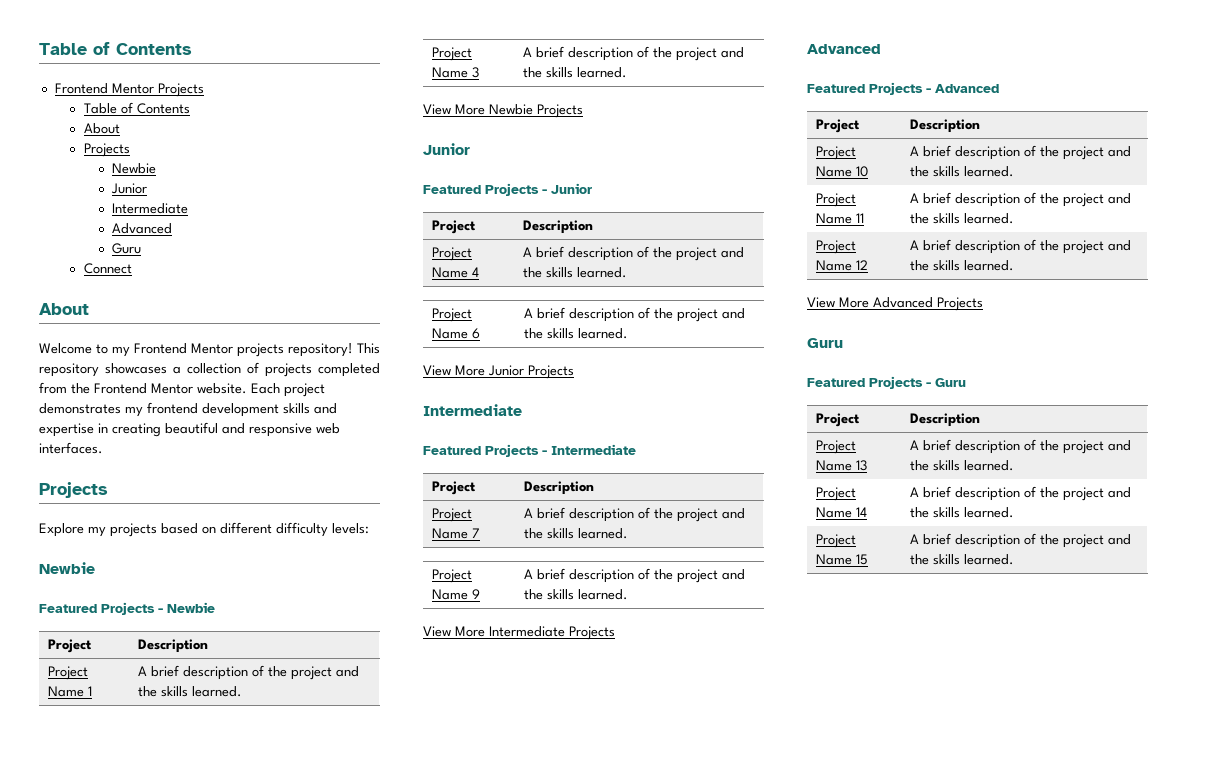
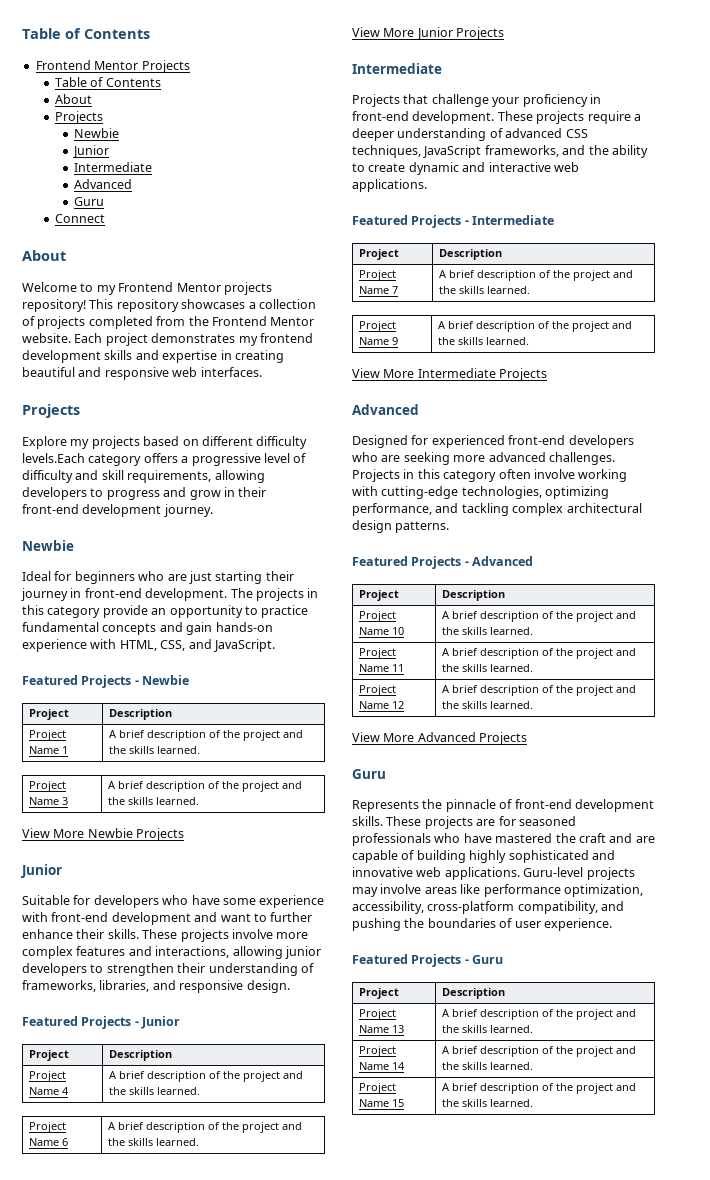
[332,523,369,534] [39,562,95,574] levels: // Newbie -> [22,453,307,466] [22,470,265,483] [22,487,267,500] [22,504,213,517] [22,540,74,551] [22,571,294,584] [21,588,319,601] [22,605,309,618] [22,622,273,635] [22,639,275,652] levels.Each category offers a progressive level of difficulty and skill requirements, allowing developers to progress and grow in their front-end development journey. // Newbie // Ideal for beginners who are just starting their journey in front-end development. The projects in this category provide an opportunity to practice fundamental concepts and gain hands-on experience with HTML, CSS, and JavaScript.
(470, 149) none -> [22,895,325,908] [22,912,313,925] [22,929,309,942] [22,946,321,959] [22,963,314,976] [22,980,290,993] // Suitable for developers who have some experience with front-end development and want to further enhance their skills. These projects involve more complex features and interactions, allowing junior developers to strengthen their understanding of frameworks, libraries, and responsive design.
(522, 410) none -> [352,94,601,107] [352,111,641,124] [352,128,588,141] [352,145,648,158] [352,162,579,175] [352,179,427,192] // Projects that challenge your proficiency in front-end development. These projects require a deeper understanding of advanced CSS techniques, JavaScript frameworks, and the ability to create dynamic and interactive web applications.
(881, 49) none -> [352,435,634,448] [352,452,615,465] [352,469,628,482] [352,486,610,499] [352,503,642,516] [352,520,450,533] // Designed for experienced front-end developers who are seeking more advanced challenges. Projects in this category often involve working with cutting-edge technologies, optimizing performance, and tackling complex architectural design patterns.
(843, 343) none -> [352,799,654,812] [352,816,576,829] [352,833,655,846] [352,850,615,863] [352,867,635,880] [352,884,643,897] [352,901,625,914] [352,918,612,931] // Represents the pinnacle of front-end development skills. These projects are for seasoned professionals who have mastered the craft and are capable of building highly sophisticated and innovative web applications. Guru-level projects may involve areas like performance optimization, accessibility, cross-platform compatibility, and pushing the boundaries of user experience.

